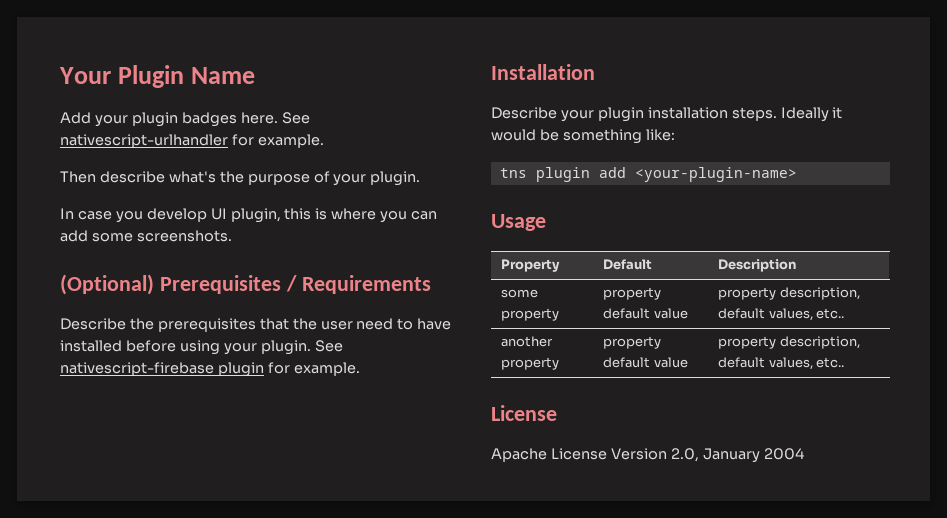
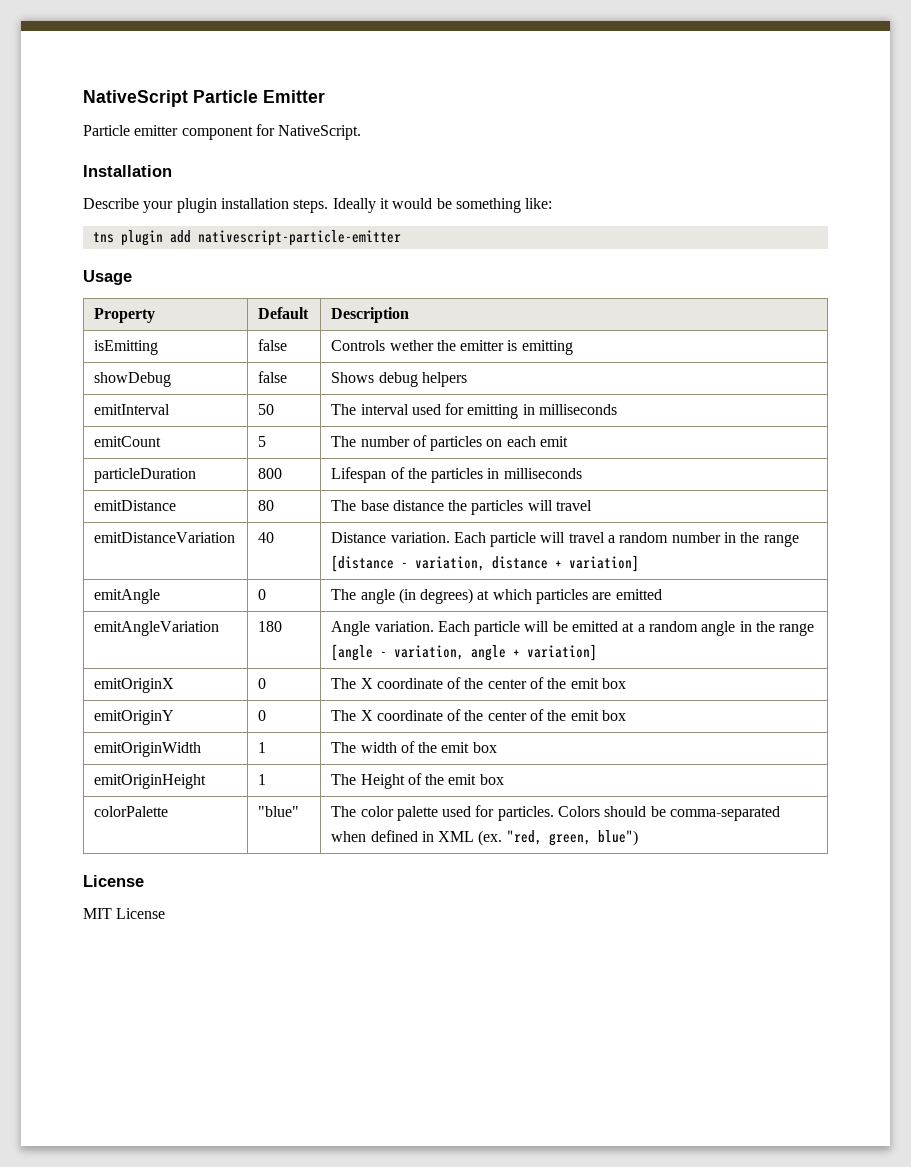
[59,65,255,88] [60,112,310,127] [60,134,324,148] [60,171,421,186] [60,208,438,223] [60,230,232,242] [60,274,431,295] [60,318,452,332] [60,340,343,355] [60,362,360,377] Your Plugin Name // Add your plugin badges here. See nativescript-urlhandler for example. // Then describe what's the purpose of your plugin. // In case you develop UI plugin, this is where you can add some screenshots. // (Optional) Prerequisites / Requirements // Describe the prerequisites that the user need to have installed before using your plugin. See nativescript-firebase plugin for example. -> [83,90,325,107] [83,124,362,140] NativeScript Particle Emitter // Particle emitter component for NativeScript.
[634,167,797,182] <your-plugin-name> -> [197,230,401,246] nativescript-particle-emitter
[501,289,539,298] [501,308,560,321] [603,287,662,300] [603,308,688,319] [718,287,860,300] [718,308,845,321] [501,336,554,347] [501,357,560,370] [603,336,662,349] [603,357,688,368] [718,336,860,349] [718,357,845,370] [491,405,557,421] [491,448,804,463] some property | property default value | property description, default values, etc.. // another property | property default value | property description, default values, etc.. // License // Apache License Version 2.0, January 2004 -> [94,340,159,355] [258,339,288,351] [331,340,573,355] [94,372,172,387] [258,371,288,383] [331,372,467,387] [94,404,171,415] [258,404,275,415] [331,403,618,419] [94,436,162,447] [258,436,267,447] [331,435,569,451] [94,468,197,483] [258,468,283,479] [331,467,582,483] [94,500,177,511] [258,500,275,511] [331,500,593,515] [94,532,236,543] [258,532,275,543] [331,532,799,547] [331,555,640,572] [94,589,161,604] [258,589,267,600] [331,588,662,604] [94,621,220,636] [258,621,283,632] [331,621,815,636] [331,644,598,661] [94,678,175,693] [258,678,267,689] [331,677,627,689] [94,710,175,725] [258,710,267,721] [331,709,627,721] [94,742,202,757] [258,742,267,753] [331,741,497,753] [94,774,207,789] [258,774,267,785] [331,773,504,789] [94,806,169,817] [258,806,300,817] [331,805,781,821] [331,830,638,846] [83,875,144,887] [83,908,166,919] isEmitting | false | Controls wether the emitter is emitting // showDebug | false | Shows debug helpers // emitInterval | 50 | The interval used for emitting in milliseconds // emitCount | 5 | The number of particles on each emit // particleDuration | 800 | Lifespan of the particles in milliseconds // emitDistance | 80 | The base distance the particles will travel // emitDistanceVariation | 40 | Distance variation. Each particle will travel a random number in the range [distance - variation, distance + variation] // emitAngle | 0 | The angle (in degrees) at which particles are emitted // emitAngleVariation | 180 | Angle variation. Each particle will be emitted at a random angle in the range [angle - variation, angle + variation] // emitOriginX | 0 | The X coordinate of the center of the emit box // emitOriginY | 0 | The X coordinate of the center of the emit box // emitOriginWidth | 1 | The width of the emit box // emitOriginHeight | 1 | The Height of the emit box // colorPalette | "blue" | The color palette used for particles. Colors should be comma-separated when defined in XML (ex. "red, green, blue") // License // MIT License

